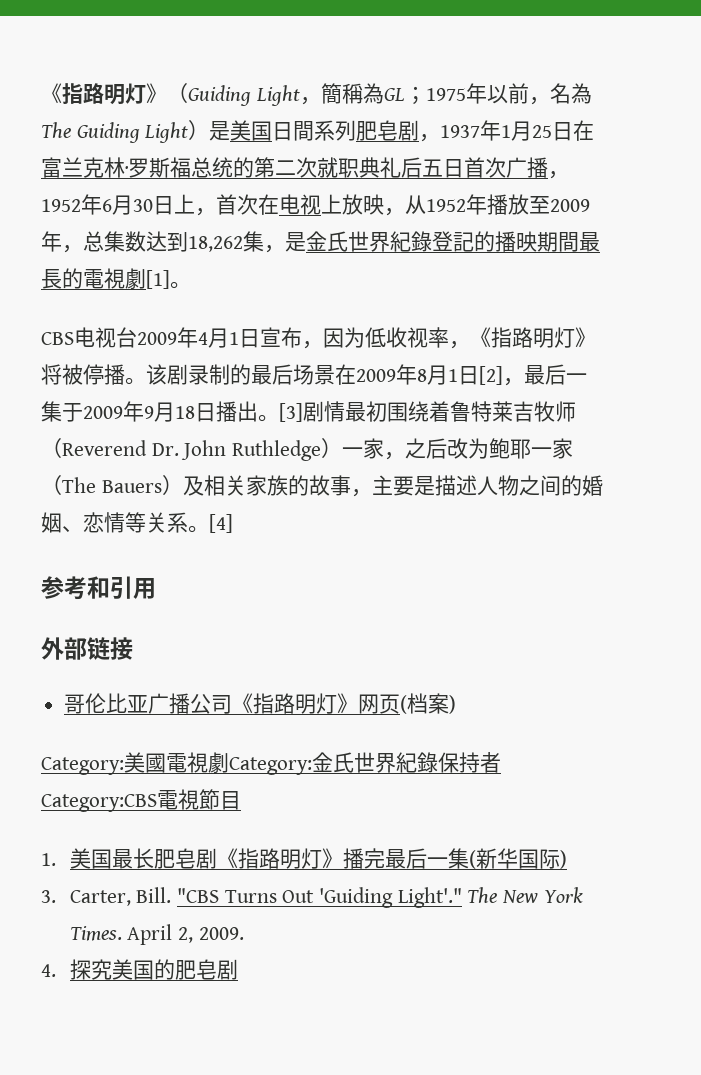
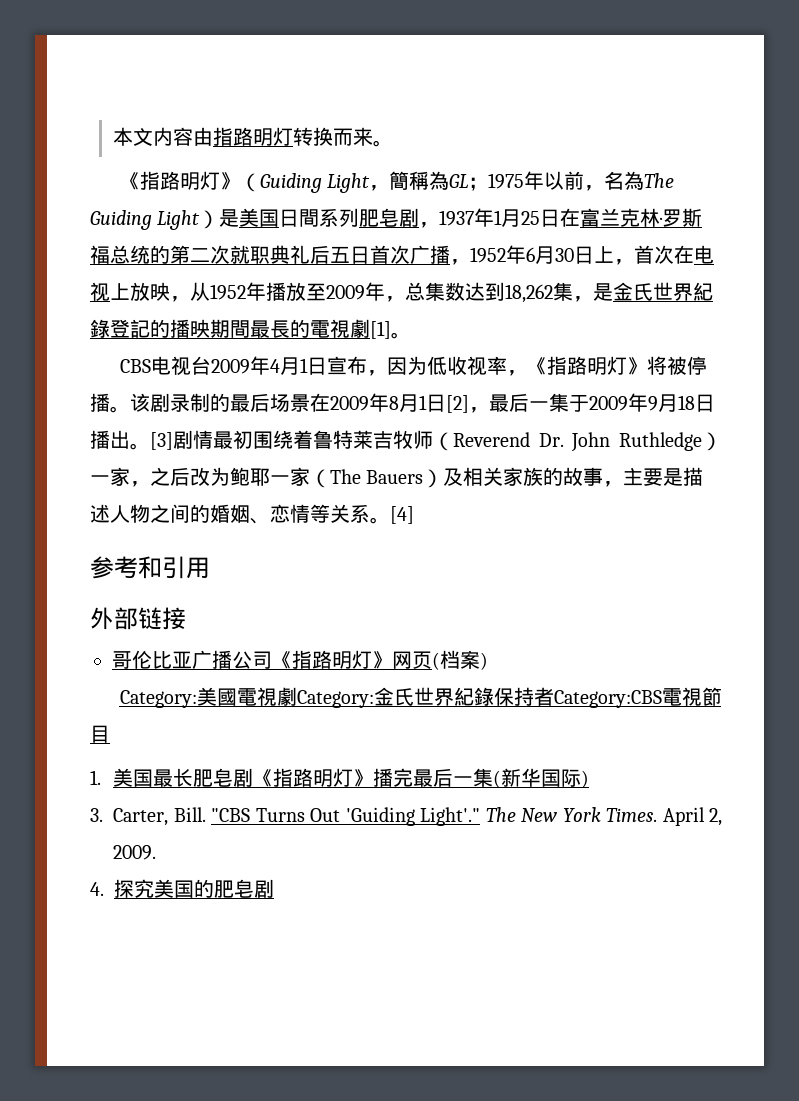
(41, 93) none -> [113,127,394,147] 本文内容由指路明灯转换而来。 //

